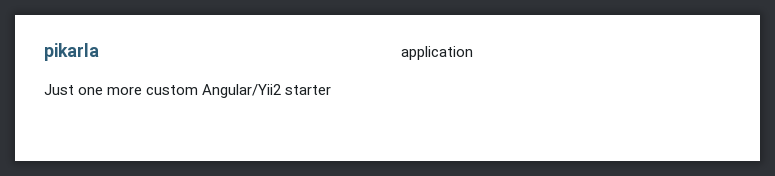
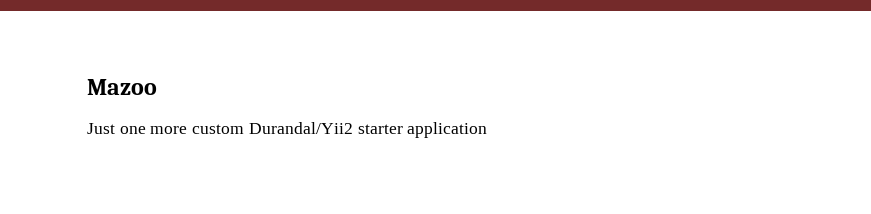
[44,43,99,61] pikarla -> [87,79,157,95] Mazoo
[202,84,282,98] Angular/Yii2 -> [248,122,353,134] Durandal/Yii2

